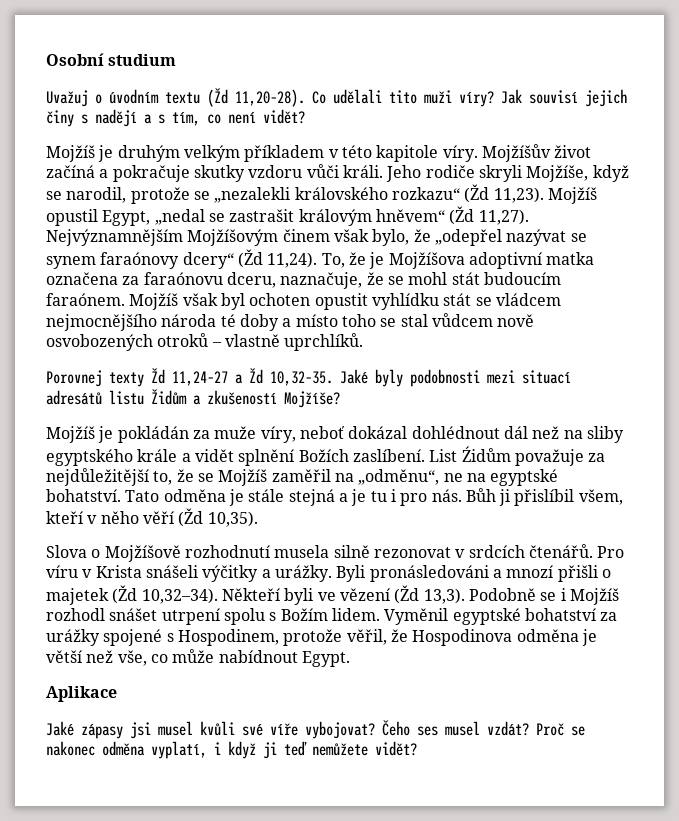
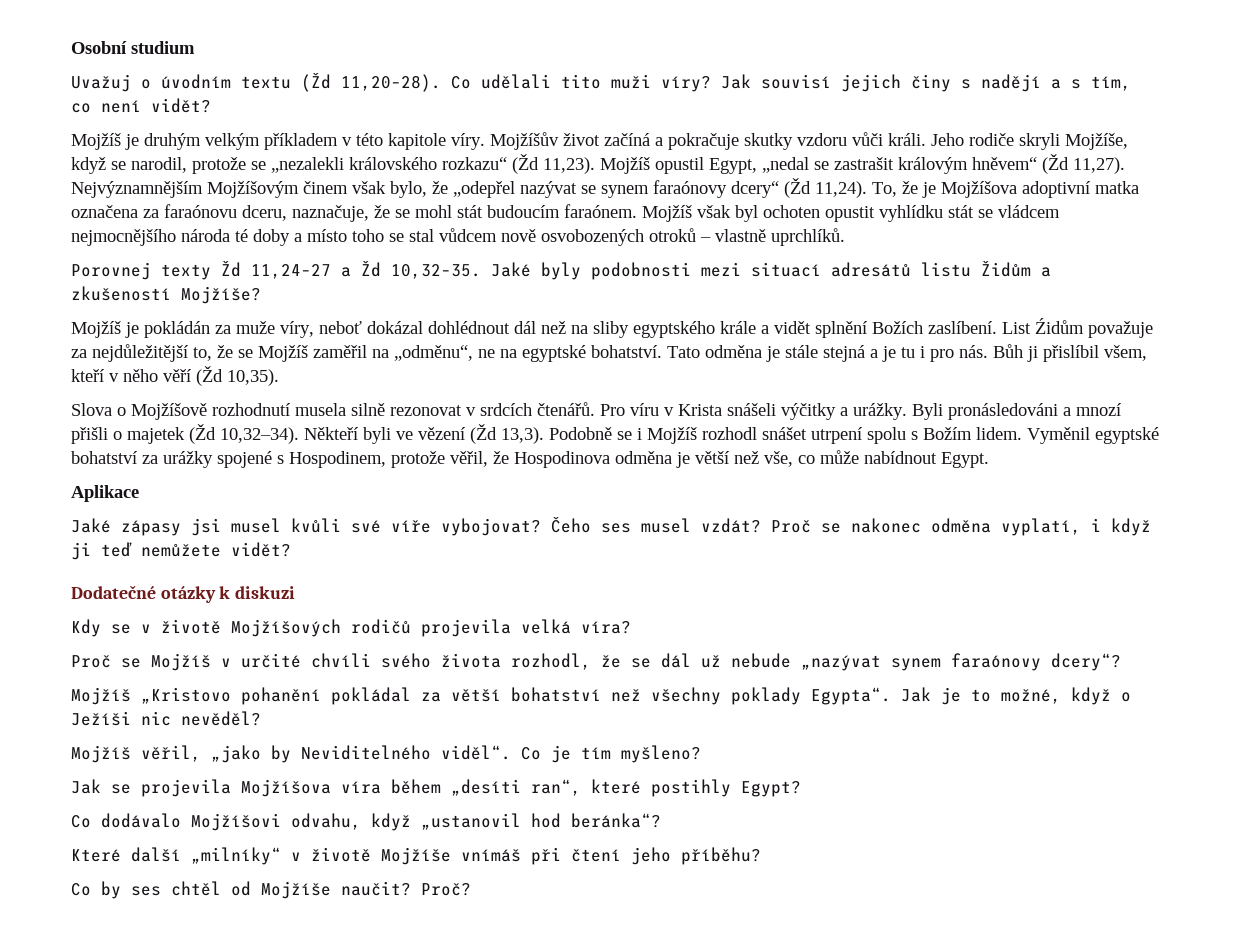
(417, 748) none -> [71,585,296,603] [71,619,631,637] [71,653,1121,671] [71,687,1131,705] [71,711,261,726] [71,745,701,763] [71,779,801,797] [71,813,661,831] [71,847,761,865] [71,881,471,899] // Dodatečné otázky k diskuzi // Kdy se v životě Mojžíšových rodičů projevila velká víra? // Proč se Mojžíš v určité chvíli svého života rozhodl, že se dál už nebude „nazývat synem faraónovy dcery“? // Mojžíš „Kristovo pohanění pokládal za větší bohatství než všechny poklady Egypta“. Jak je to možné, když o Ježíši nic nevěděl? // Mojžíš věřil, „jako by Neviditelného viděl“. Co je tím myšleno? // Jak se projevila Mojžíšova víra během „desíti ran“, které postihly Egypt? // Co dodávalo Mojžíšovi odvahu, když „ustanovil hod beránka“? // Které další „milníky“ v životě Mojžíše vnímáš při čtení jeho příběhu? // Co by ses chtěl od Mojžíše naučit? Proč?

